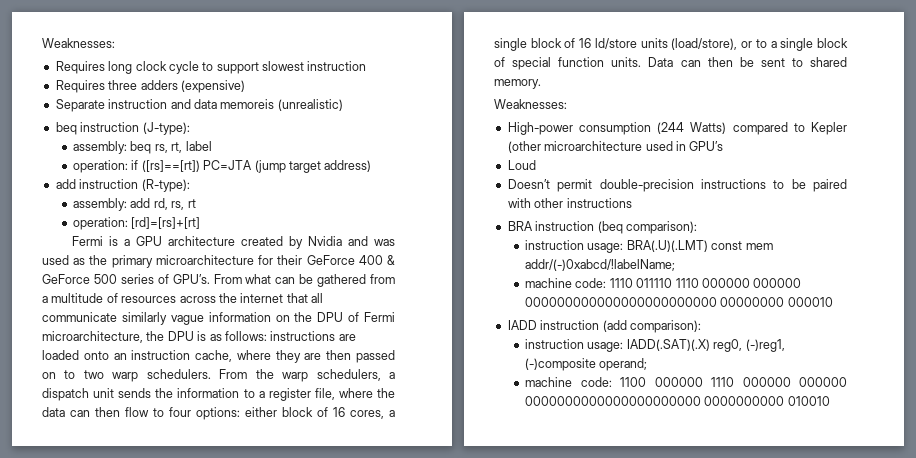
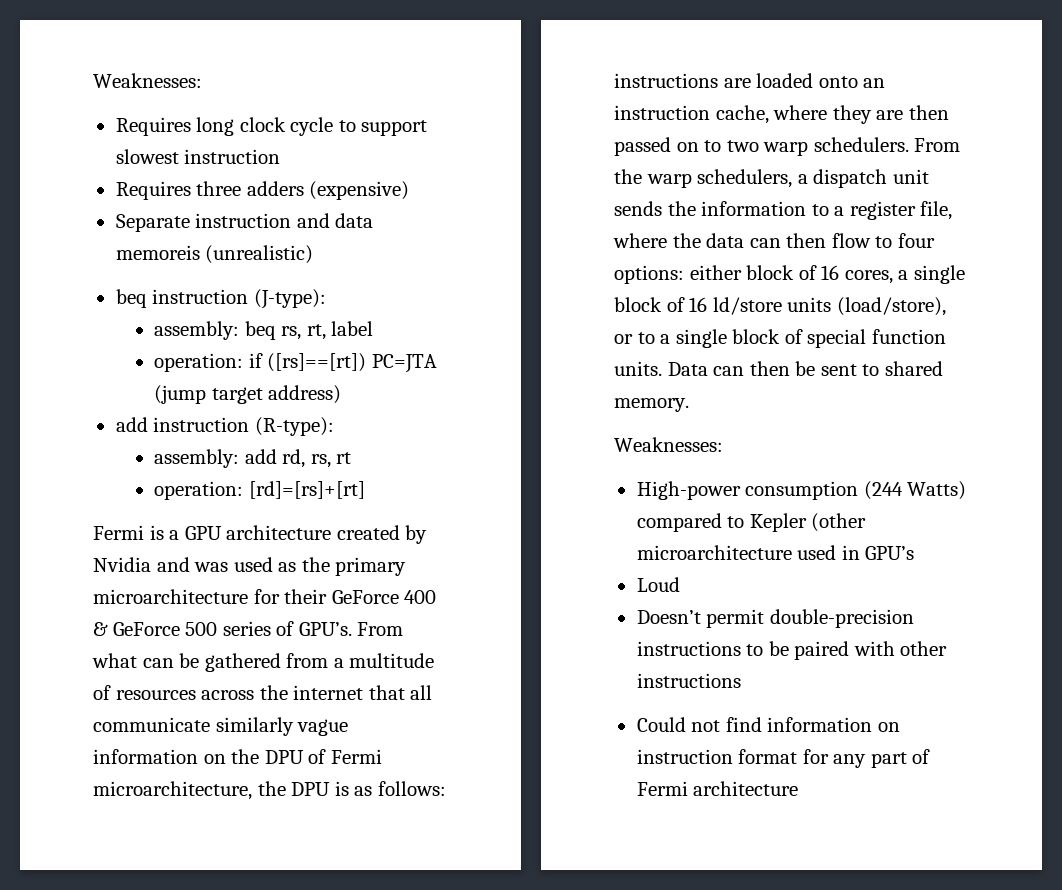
[507,221,697,234] [525,240,773,253] [525,259,676,271] [525,278,802,288] [525,297,833,307] [507,320,701,333] [525,339,785,352] [525,358,648,371] [525,377,847,387] [525,396,830,406] BRA instruction (beq comparison): // instruction usage: BRA(.U)(.LMT) const mem addr/(-)0xabcd/!labelName; // machine code: 1110 011110 1110 000000 000000 000000000000000000000000 00000000 000010 // IADD instruction (add comparison): // instruction usage: IADD(.SAT)(.X) reg0, (-)reg1, (-)composite operand; // machine code: 1100 000000 1110 000000 000000 0000000000000000000000 0000000000 010010 -> [636,717,900,732] [636,749,931,768] [636,781,799,796] Could not find information on instruction format for any part of Fermi architecture

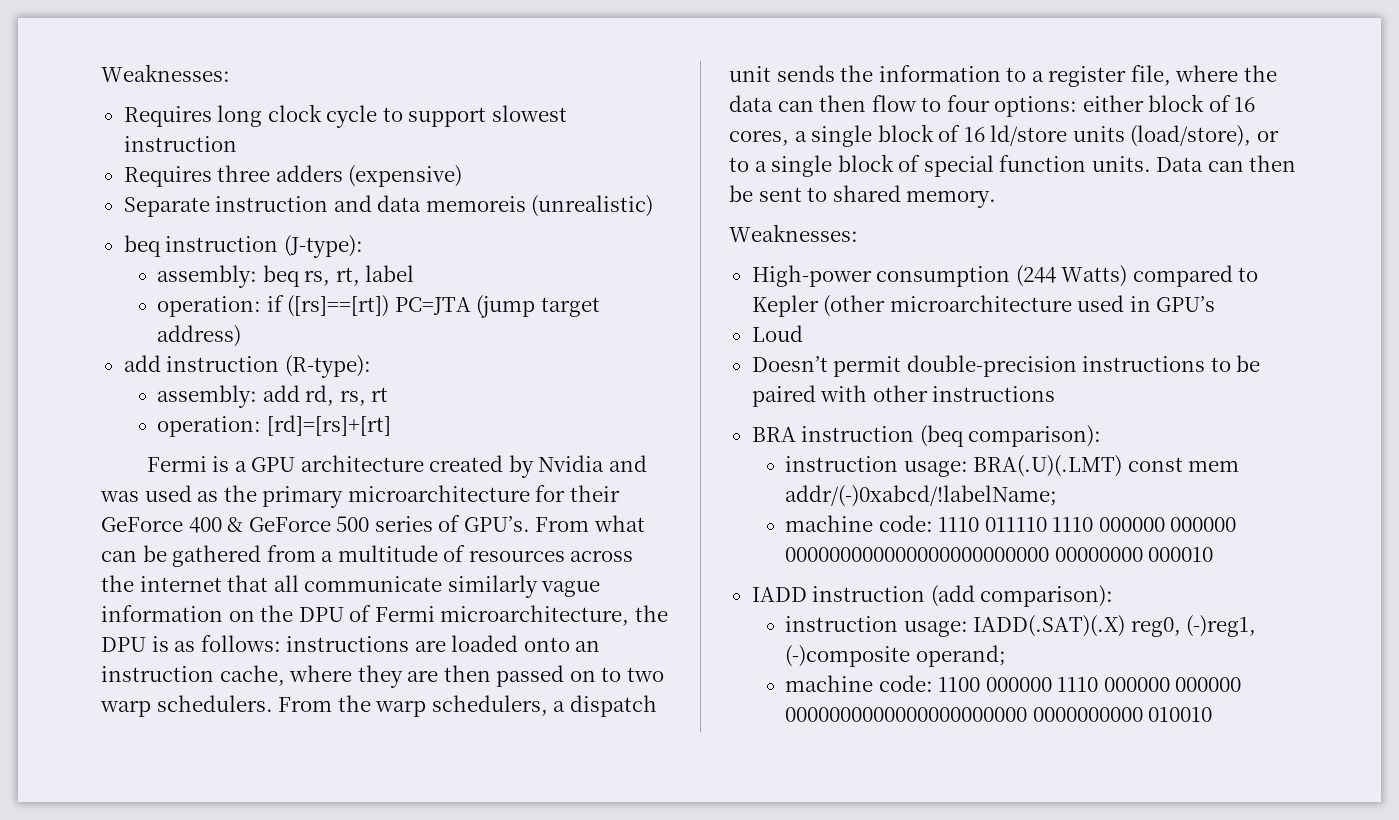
[636,717,900,732] [636,749,931,768] [636,781,799,796] Could not find information on instruction format for any part of Fermi architecture -> [751,425,1102,447] [785,455,1240,477] [785,485,1058,507] [785,515,1237,532] [785,547,1214,562] [751,585,1114,607] [785,615,1257,637] [785,645,1006,667] [785,675,1242,692] [785,707,1213,722] BRA instruction (beq comparison): // instruction usage: BRA(.U)(.LMT) const mem addr/(-)0xabcd/!labelName; // machine code: 1110 011110 1110 000000 000000 000000000000000000000000 00000000 000010 // IADD instruction (add comparison): // instruction usage: IADD(.SAT)(.X) reg0, (-)reg1, (-)composite operand; // machine code: 1100 000000 1110 000000 000000 0000000000000000000000 0000000000 010010

